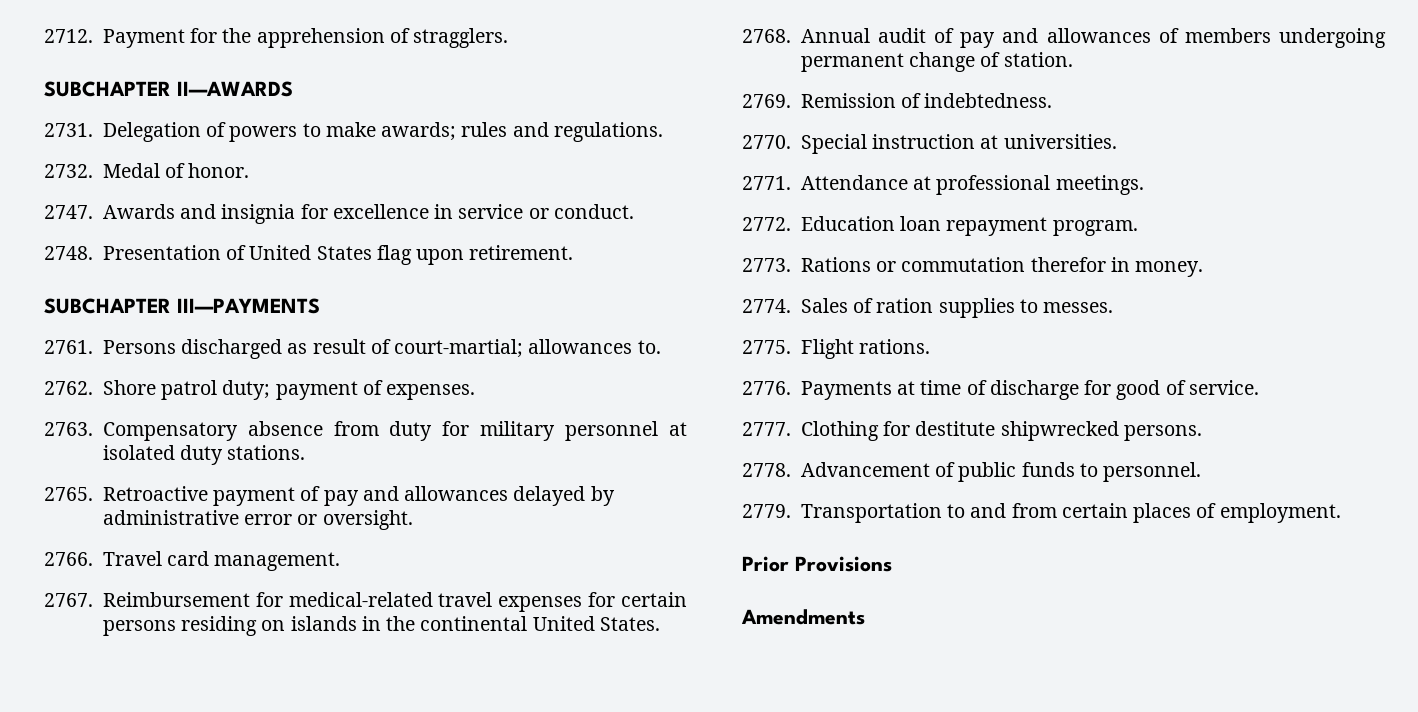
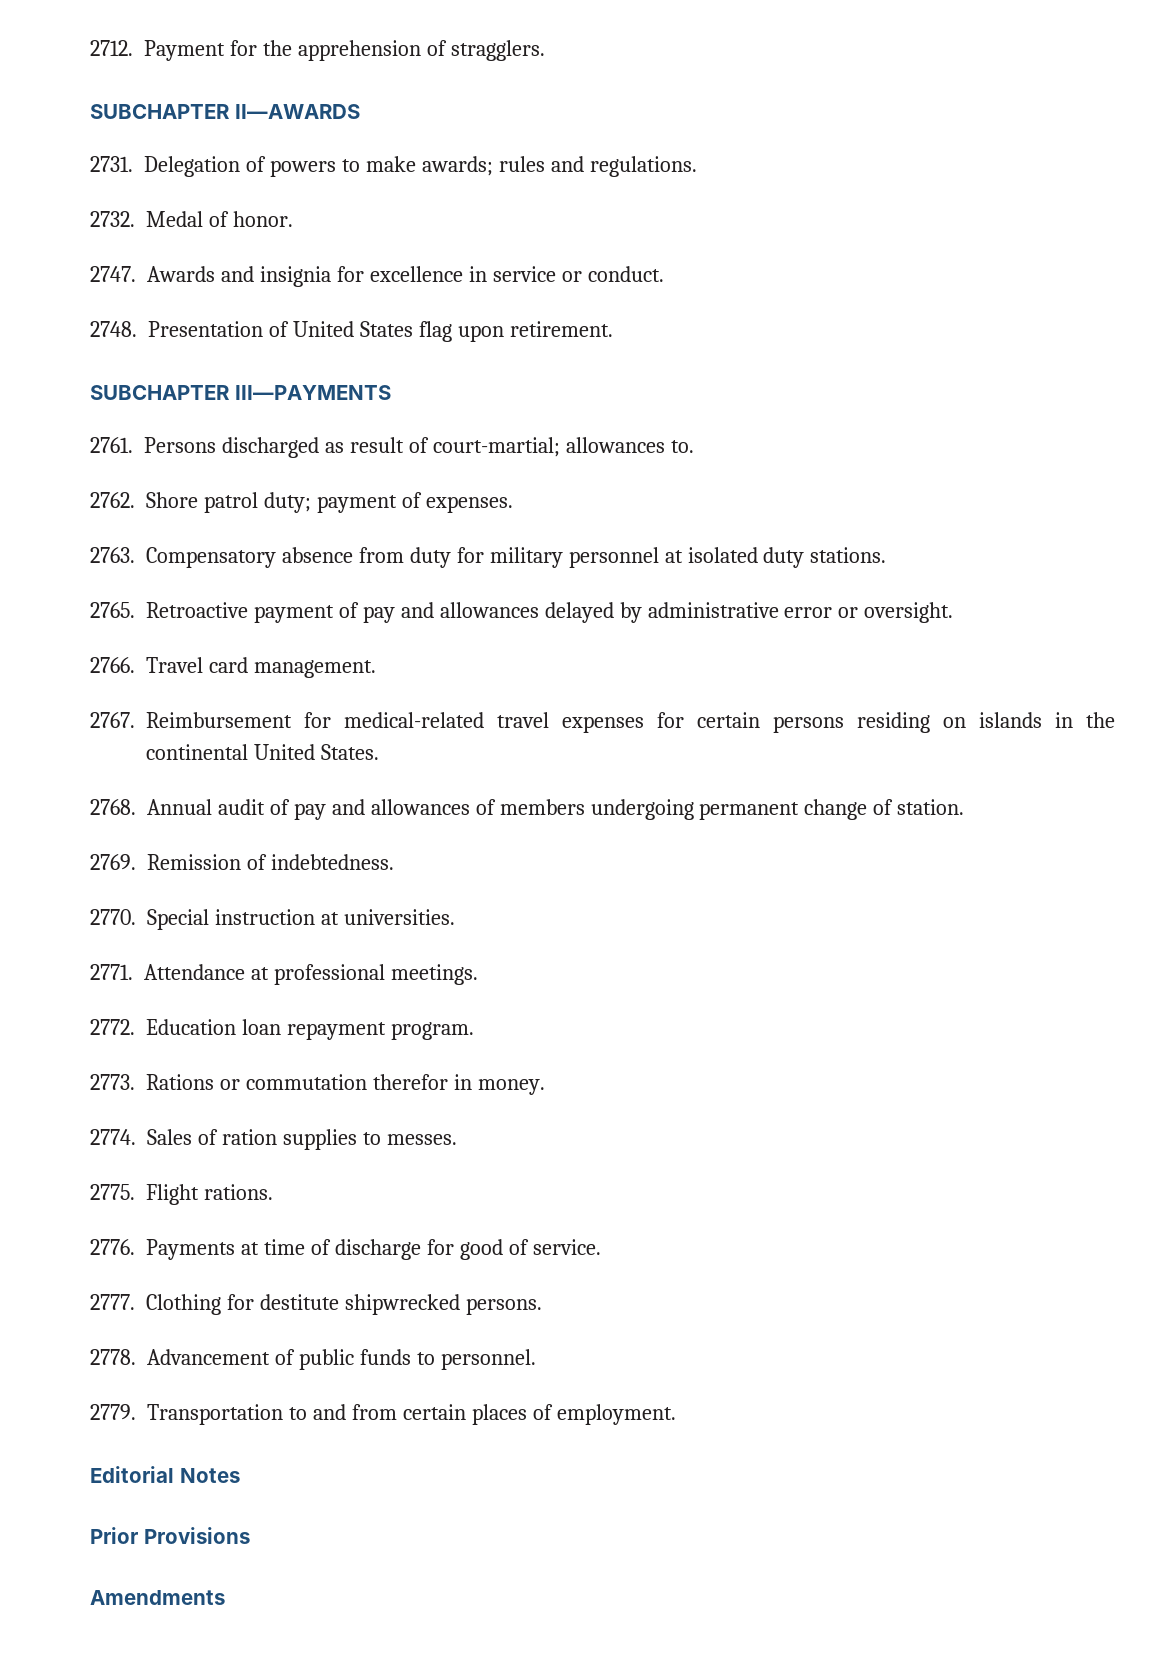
(1341, 513) none -> [90,1466,240,1483] // Editorial Notes

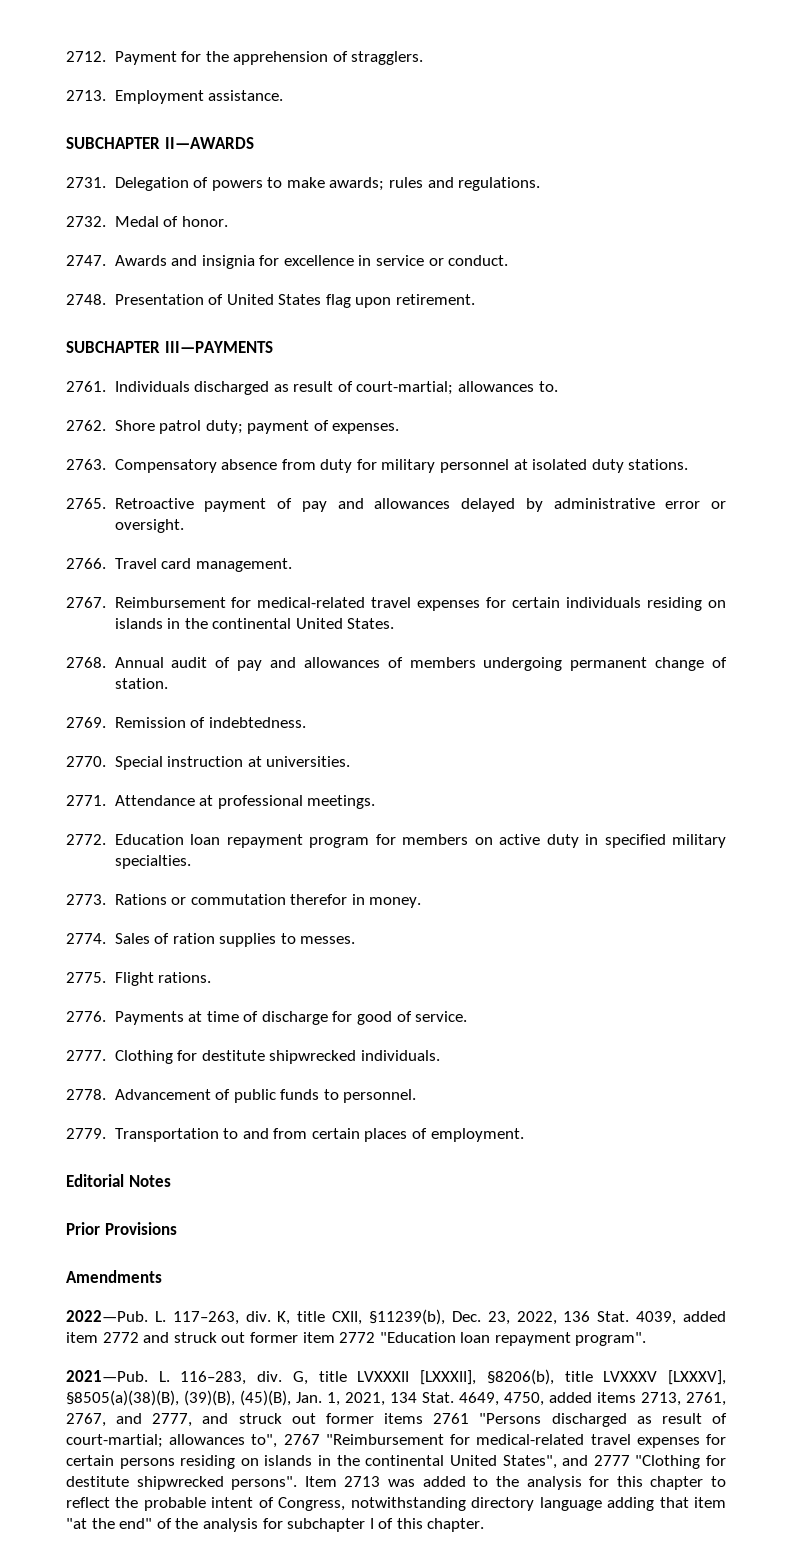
(545, 50) none -> [66,90,284,104] // 2713. Employment assistance.
[144,437,216,453] Persons -> [114,381,190,392] Individuals
[773,716,844,733] persons -> [566,597,642,608] individuals
[390,1022,474,1040] program. -> [309,834,726,848] [114,855,191,869] program for members on active duty in specified military specialties.
[465,1298,542,1315] persons. -> [360,1050,440,1061] individuals.
(225, 1597) none -> [66,1309,726,1325] [66,1332,647,1346] [66,1369,727,1385] [66,1390,726,1406] [66,1413,727,1427] [66,1434,726,1448] [66,1455,726,1469] [66,1476,726,1490] [66,1497,726,1511] [66,1518,485,1532] // 2022—Pub. L. 117–263, div. K, title CXII, §11239(b), Dec. 23, 2022, 136 Stat. 4039, added item 2772 and struck out former item 2772 "Education loan repayment program". // 2021—Pub. L. 116–283, div. G, title LVXXXII [LXXXII], §8206(b), title LVXXXV [LXXXV], §8505(a)(38)(B), (39)(B), (45)(B), Jan. 1, 2021, 134 Stat. 4649, 4750, added items 2713, 2761, 2767, and 2777, and struck out former items 2761 "Persons discharged as result of court-martial; allowances to", 2767 "Reimbursement for medical-related travel expenses for certain persons residing on islands in the continental United States", and 2777 "Clothing for destitute shipwrecked persons". Item 2713 was added to the analysis for this chapter to reflect the probable intent of Congress, notwithstanding directory language adding that item "at the end" of the analysis for subchapter I of this chapter.

